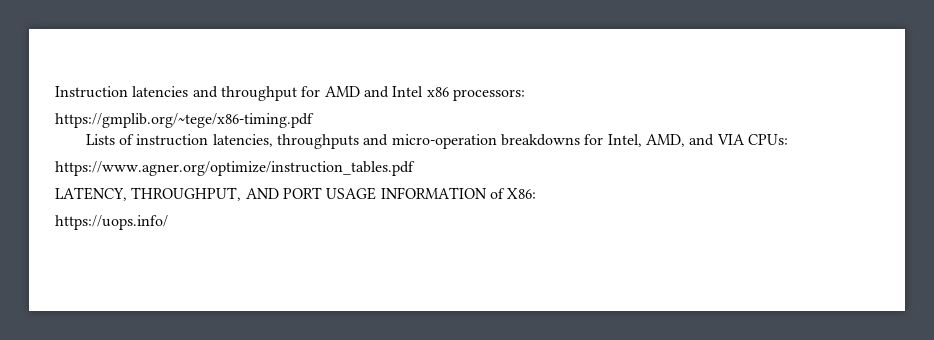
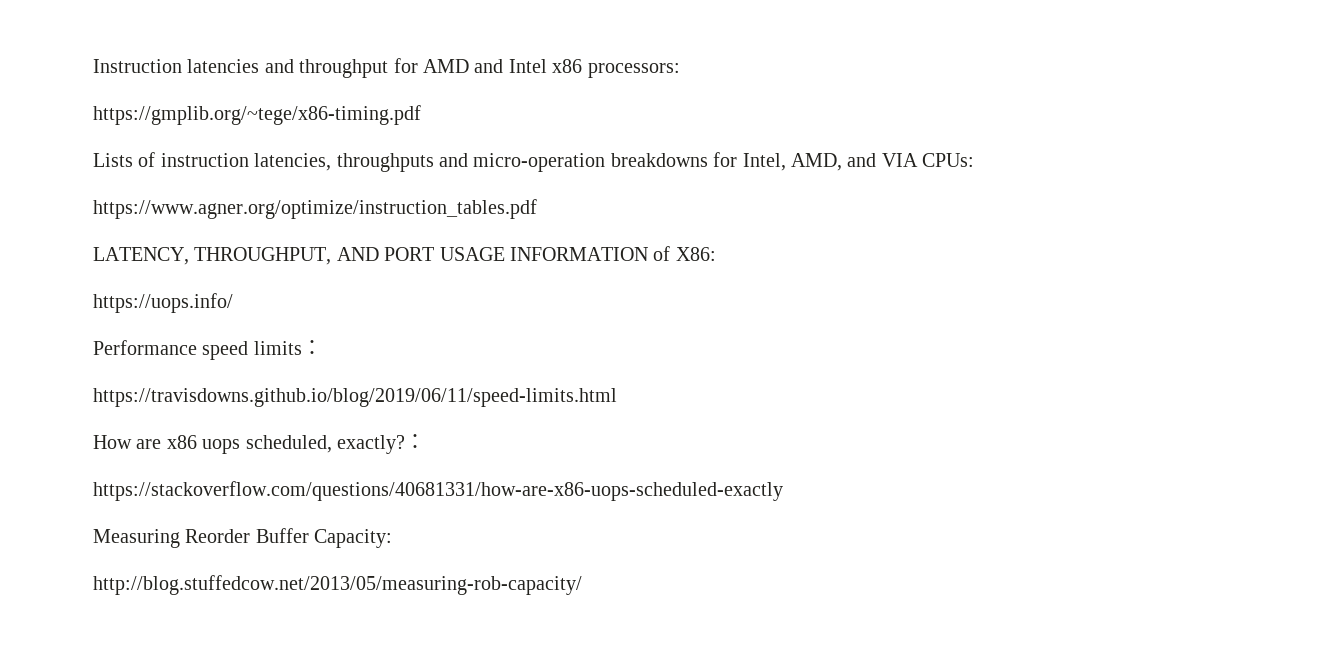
(168, 222) none -> [93,340,322,360] [93,388,617,407] [93,434,425,454] [93,481,783,501] [93,528,393,548] [93,575,582,595] // Performance speed limits： // https://travisdowns.github.io/blog/2019/06/11/speed-limits.html // How are x86 uops scheduled, exactly?： // https://stackoverflow.com/questions/40681331/how-are-x86-uops-scheduled-exactly // Measuring Reorder Buffer Capacity: // http://blog.stuffedcow.net/2013/05/measuring-rob-capacity/

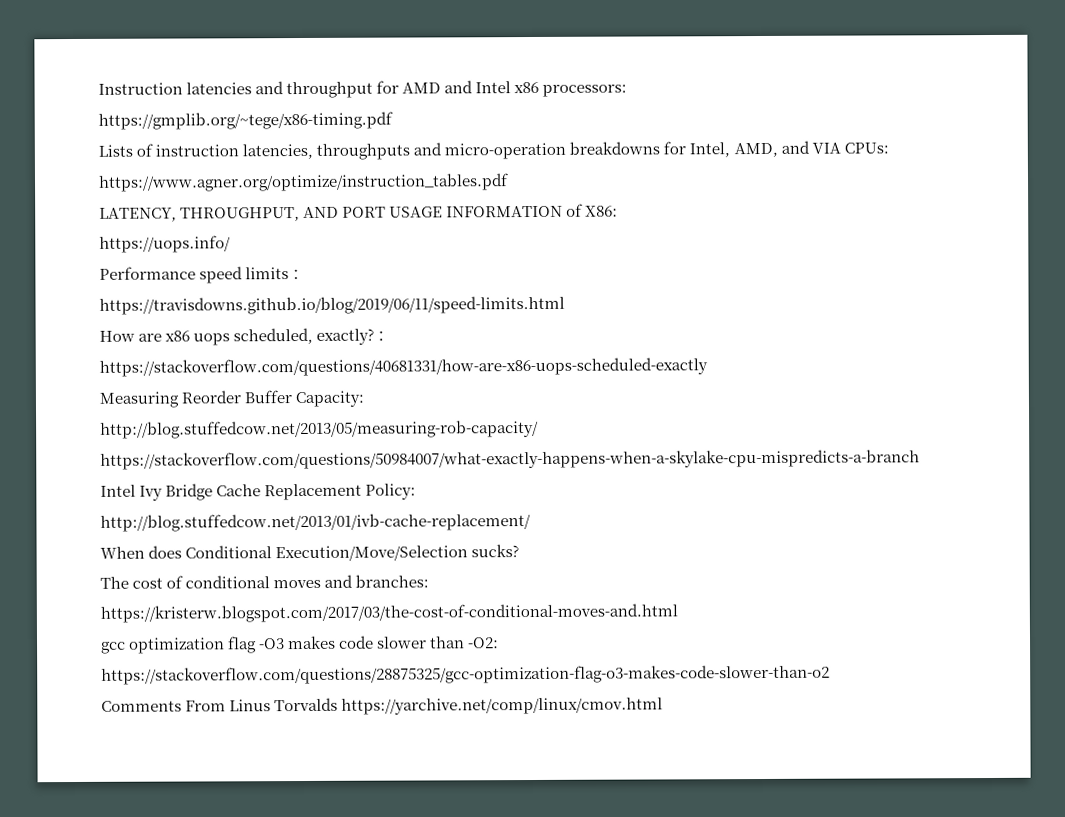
(582, 585) none -> [100,449,920,470] [100,483,417,501] [100,513,531,532] [100,544,520,562] [100,574,430,589] [100,603,678,623] [101,635,500,654] [101,664,830,685] [101,697,664,715] // https://stackoverflow.com/questions/50984007/what-exactly-happens-when-a-skylake-cpu-mispredicts-a-branch // Intel Ivy Bridge Cache Replacement Policy: // http://blog.stuffedcow.net/2013/01/ivb-cache-replacement/ // When does Conditional Execution/Move/Selection sucks? // The cost of conditional moves and branches: // https://kristerw.blogspot.com/2017/03/the-cost-of-conditional-moves-and.html // gcc optimization flag -O3 makes code slower than -O2: // https://stackoverflow.com/questions/28875325/gcc-optimization-flag-o3-makes-code-slower-than-o2 // Comments From Linus Torvalds https://yarchive.net/comp/linux/cmov.html

